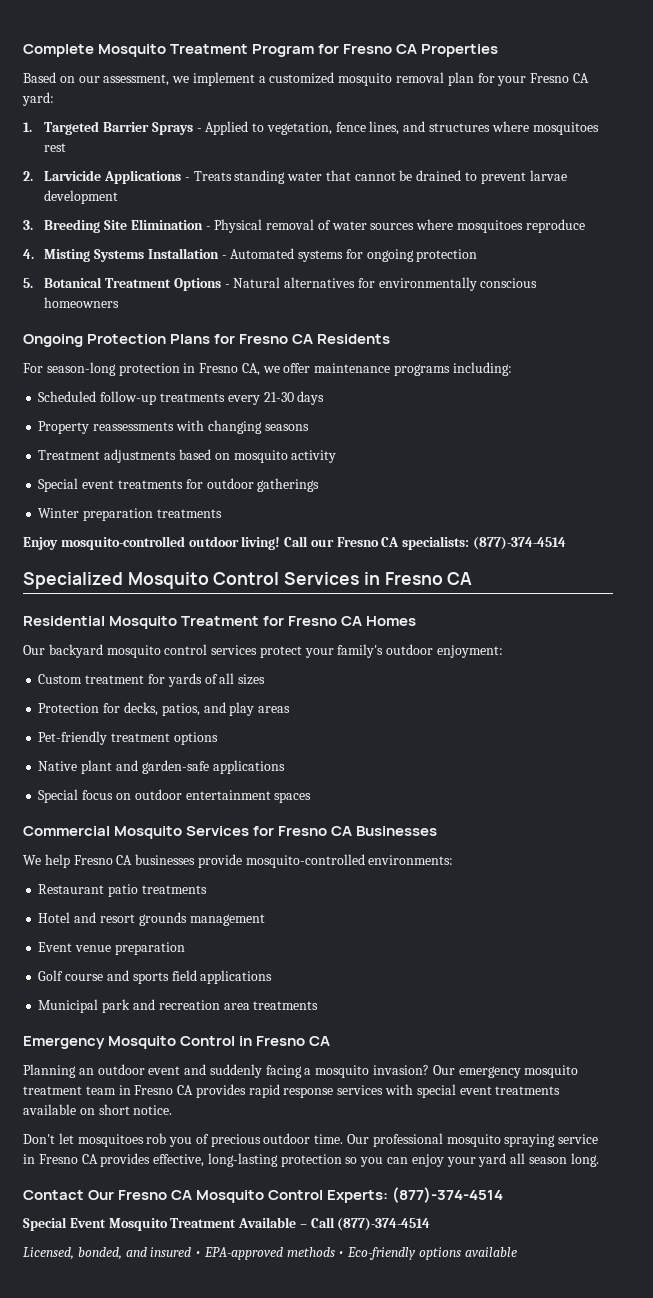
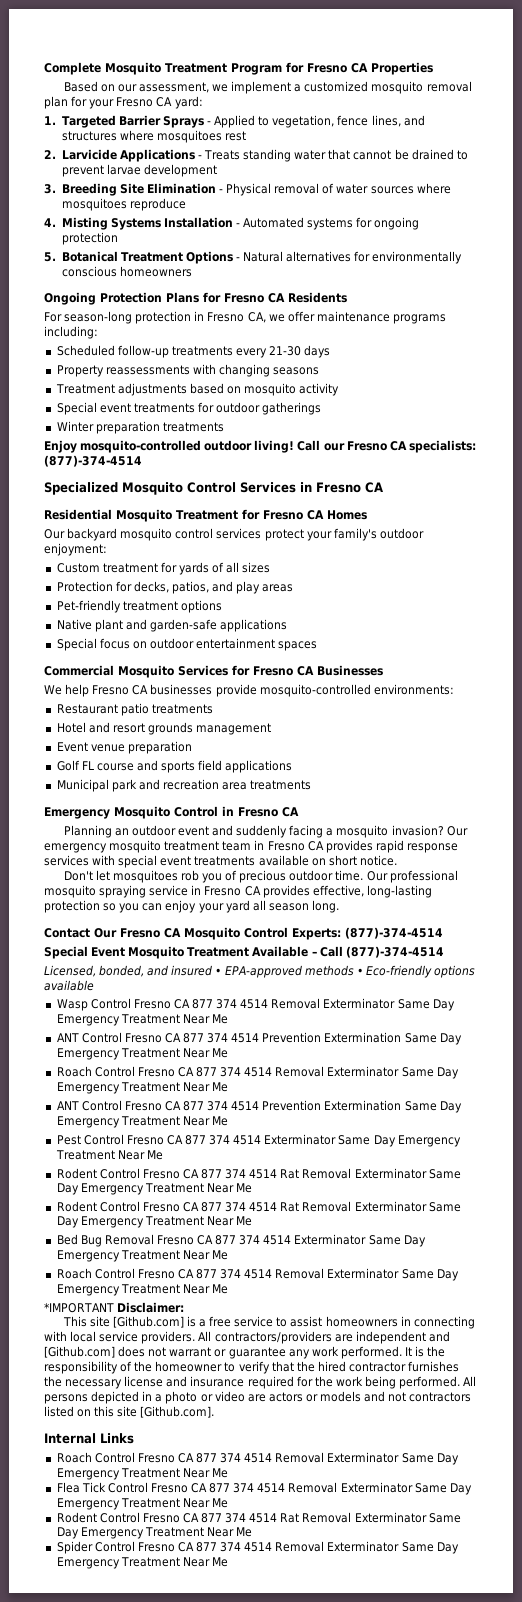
(64, 975) none -> [81,761,94,770] FL
(517, 1252) none -> [56,998,455,1011] [56,1014,228,1026] [56,1032,462,1045] [56,1048,228,1060] [56,1066,459,1079] [56,1082,228,1094] [56,1100,462,1113] [56,1116,228,1128] [56,1134,461,1147] [55,1150,163,1160] [56,1168,461,1179] [56,1183,253,1195] [56,1201,461,1212] [56,1216,253,1228] [56,1234,426,1247] [56,1250,228,1262] [56,1268,459,1281] [56,1284,228,1296] [44,1302,185,1313] [62,1316,475,1329] [44,1331,450,1344] [44,1346,446,1359] [44,1361,460,1374] [44,1376,477,1389] [44,1391,472,1404] [44,1406,215,1418] [44,1433,134,1444] [56,1452,459,1465] [56,1468,228,1480] [56,1482,472,1495] [56,1498,228,1510] [56,1512,461,1523] [56,1527,253,1539] [56,1541,459,1554] [56,1557,228,1569] // Wasp Control Fresno CA 877 374 4514 Removal Exterminator Same Day Emergency Treatment Near Me // ANT Control Fresno CA 877 374 4514 Prevention Extermination Same Day Emergency Treatment Near Me // Roach Control Fresno CA 877 374 4514 Removal Exterminator Same Day Emergency Treatment Near Me // ANT Control Fresno CA 877 374 4514 Prevention Extermination Same Day Emergency Treatment Near Me // Pest Control Fresno CA 877 374 4514 Exterminator Same Day Emergency Treatment Near Me // Rodent Control Fresno CA 877 374 4514 Rat Removal Exterminator Same Day Emergency Treatment Near Me // Rodent Control Fresno CA 877 374 4514 Rat Removal Exterminator Same Day Emergency Treatment Near Me // Bed Bug Removal Fresno CA 877 374 4514 Exterminator Same Day Emergency Treatment Near Me // Roach Control Fresno CA 877 374 4514 Removal Exterminator Same Day Emergency Treatment Near Me // *IMPORTANT Disclaimer: // This site [Github.com] is a free service to assist homeowners in connecting with local service providers. All contractors/providers are independent and [Github.com] does not warrant or guarantee any work performed. It is the responsibility of the homeowner to verify that the hired contractor furnishes the necessary license and insurance required for the work being performed. All persons depicted in a photo or video are actors or models and not contractors listed on this site [Github.com]. // Internal Links // Roach Control Fresno CA 877 374 4514 Removal Exterminator Same Day Emergency Treatment Near Me // Flea Tick Control Fresno CA 877 374 4514 Removal Exterminator Same Day Emergency Treatment Near Me // Rodent Control Fresno CA 877 374 4514 Rat Removal Exterminator Same Day Emergency Treatment Near Me // Spider Control Fresno CA 877 374 4514 Removal Exterminator Same Day Emergency Treatment Near Me

